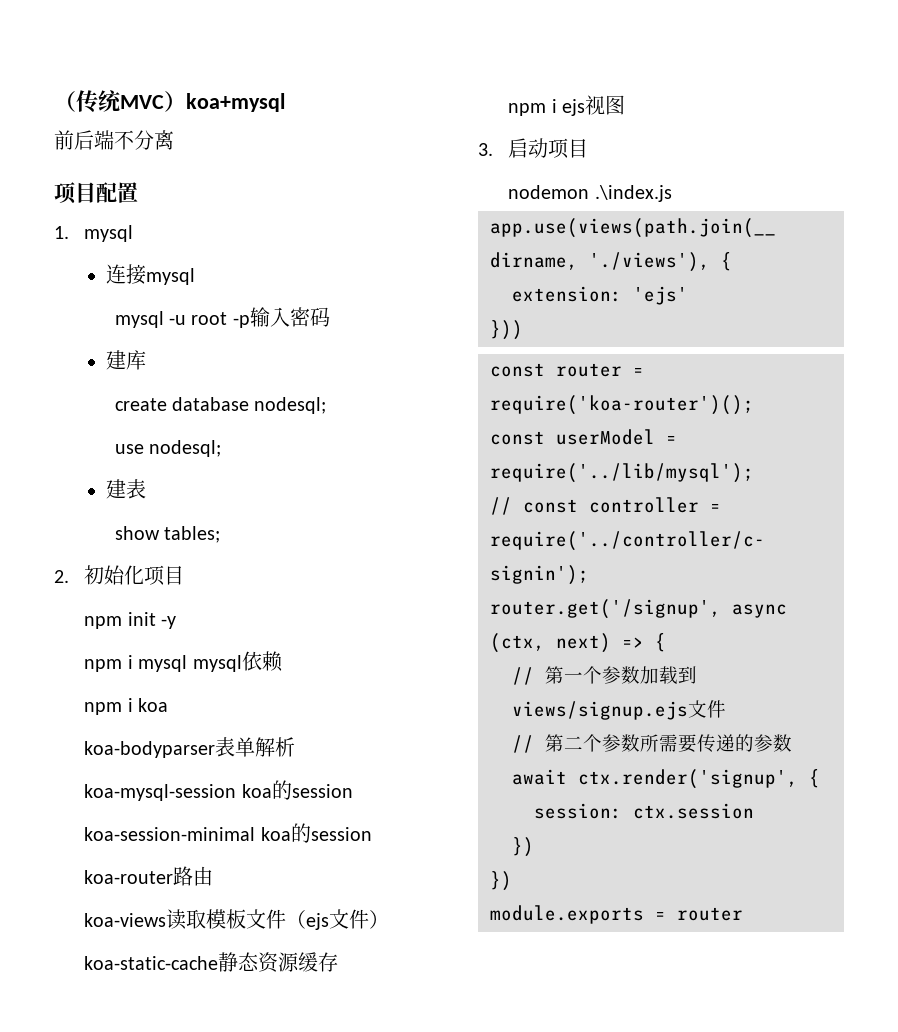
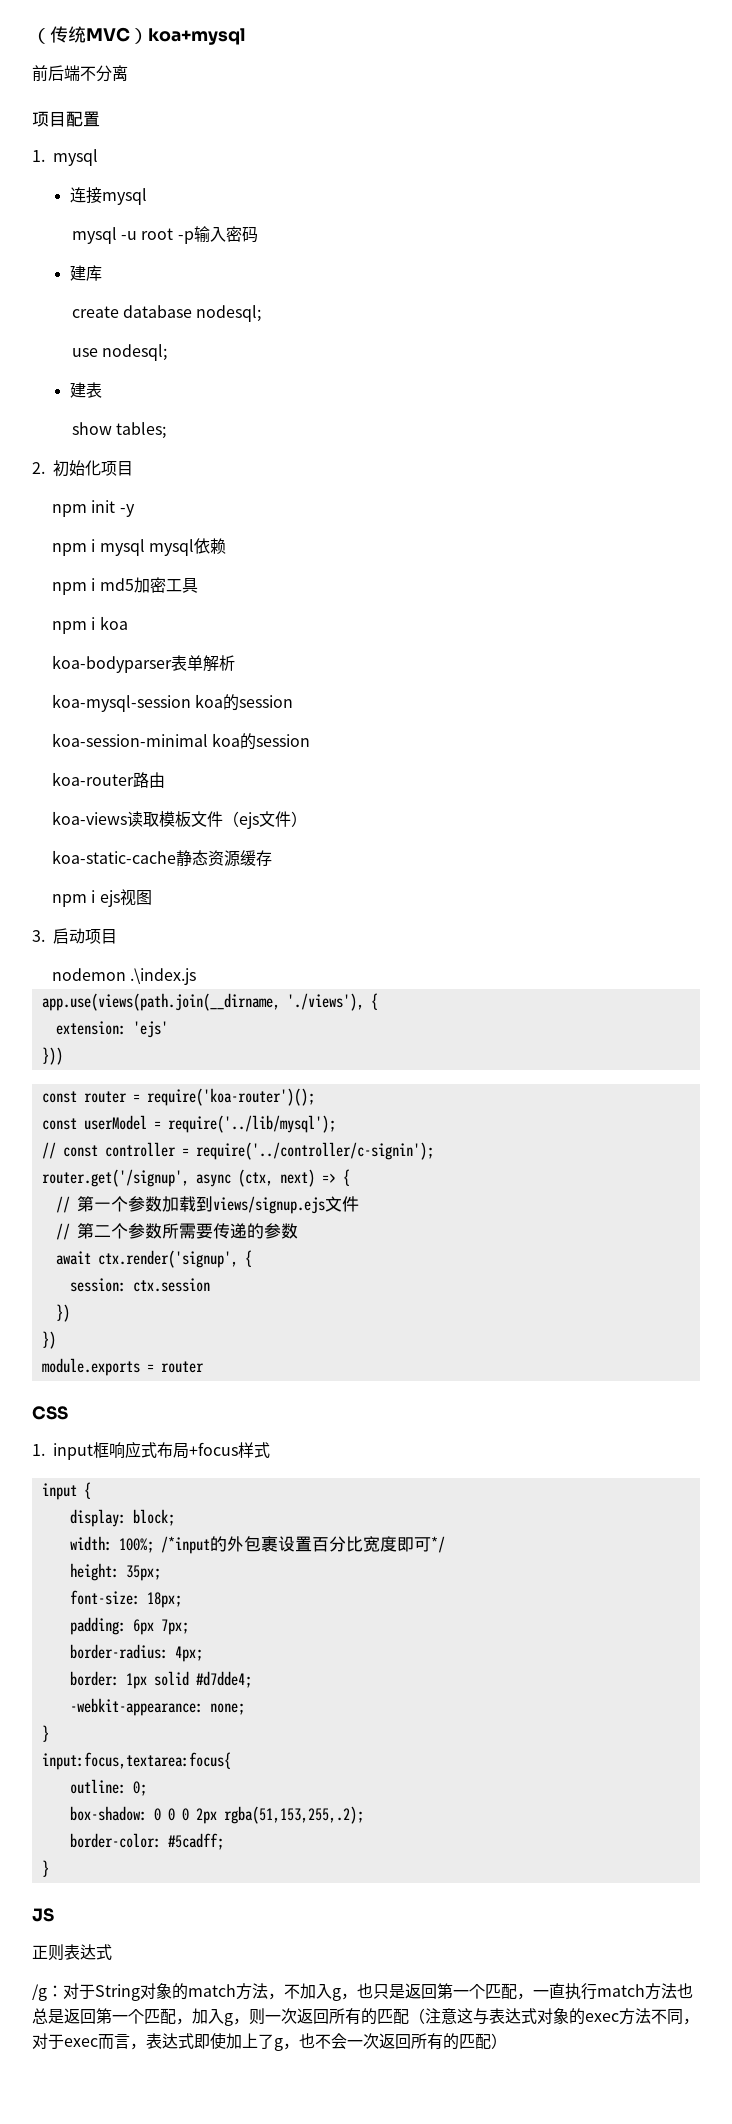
(283, 661) none -> [51,577,198,595] // npm i md5加密工具
(743, 914) none -> [32,1406,68,1420] [32,1441,270,1460] [41,1482,91,1500] [69,1509,175,1527] [69,1536,445,1554] [69,1563,161,1581] [69,1590,182,1608] [69,1617,189,1635] [69,1644,203,1662] [69,1671,252,1689] [69,1698,245,1716] [41,1725,49,1742] [41,1752,231,1770] [69,1779,147,1796] [69,1806,364,1824] [69,1833,224,1850] [41,1860,49,1877] [32,1908,54,1922] [32,1944,112,1961] [32,1983,693,2001] [32,2008,699,2026] [32,2033,507,2051] // CSS // 1. input框响应式布局+focus样式 // input { // display: block; // width: 100%; /*input的外包裹设置百分比宽度即可*/ // height: 35px; // font-size: 18px; // padding: 6px 7px; // border-radius: 4px; // border: 1px solid #d7dde4; // -webkit-appearance: none; // } // input:focus,textarea:focus{ // outline: 0; // box-shadow: 0 0 0 2px rgba(51,153,255,.2); // border-color: #5cadff; // } // JS // 正则表达式 // /g：对于String对象的match方法，不加入g，也只是返回第一个匹配，一直执行match方法也总是返回第一个匹配，加入g，则一次返回所有的匹配（注意这与表达式对象的exec方法不同，对于exec而言，表达式即使加上了g，也不会一次返回所有的匹配）

